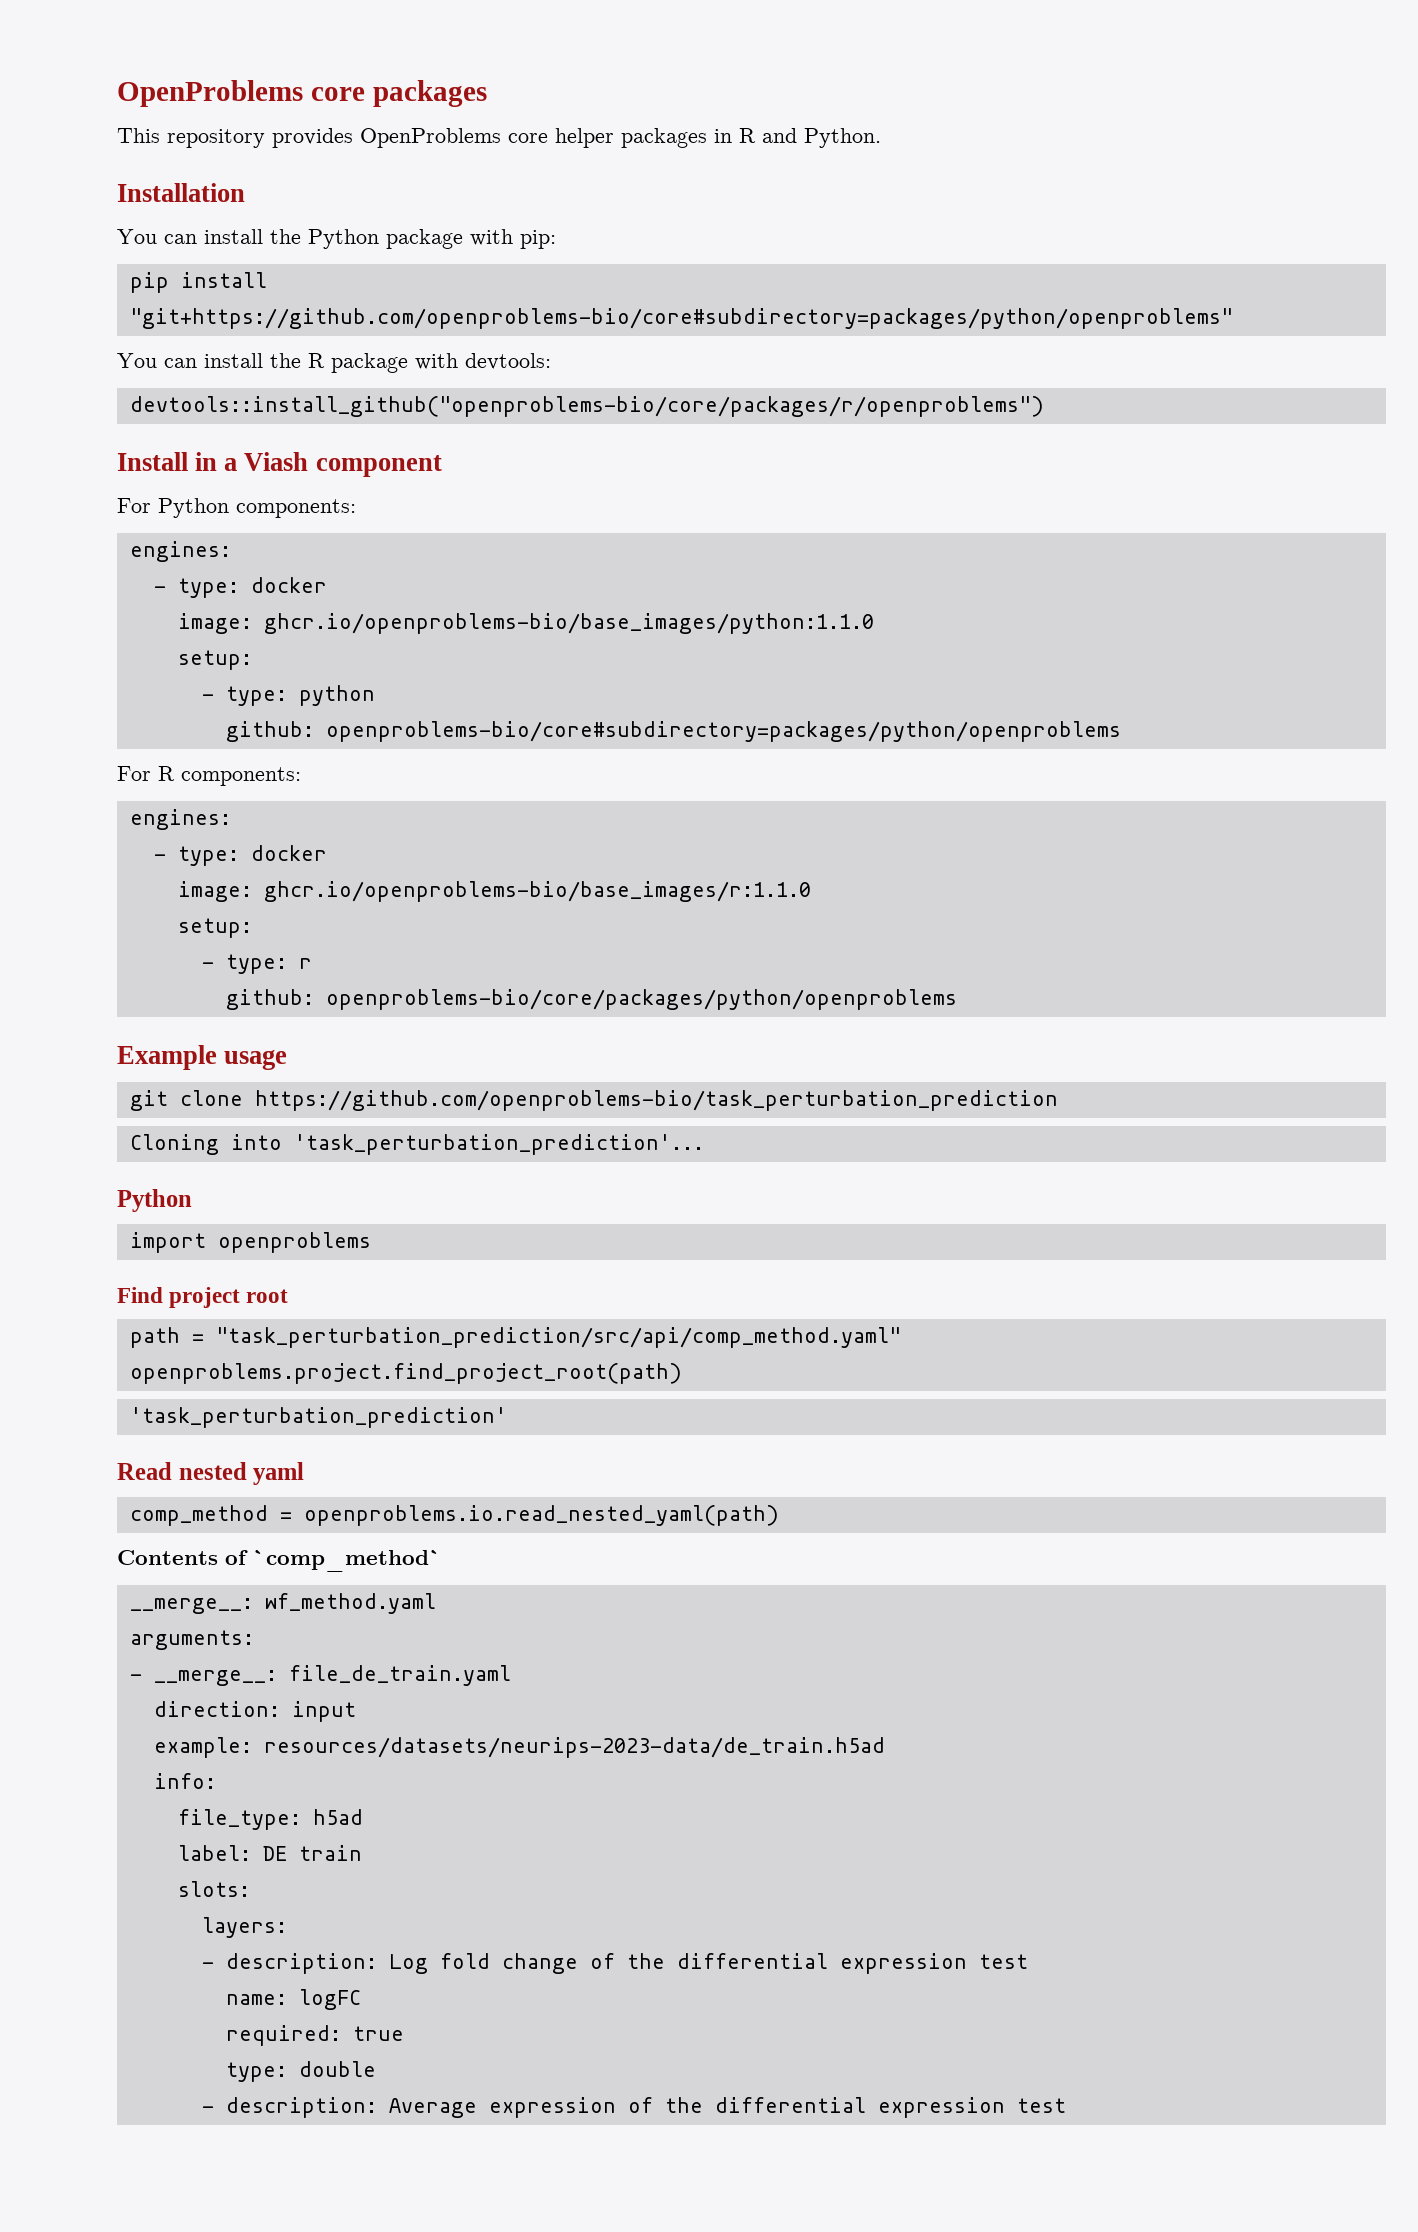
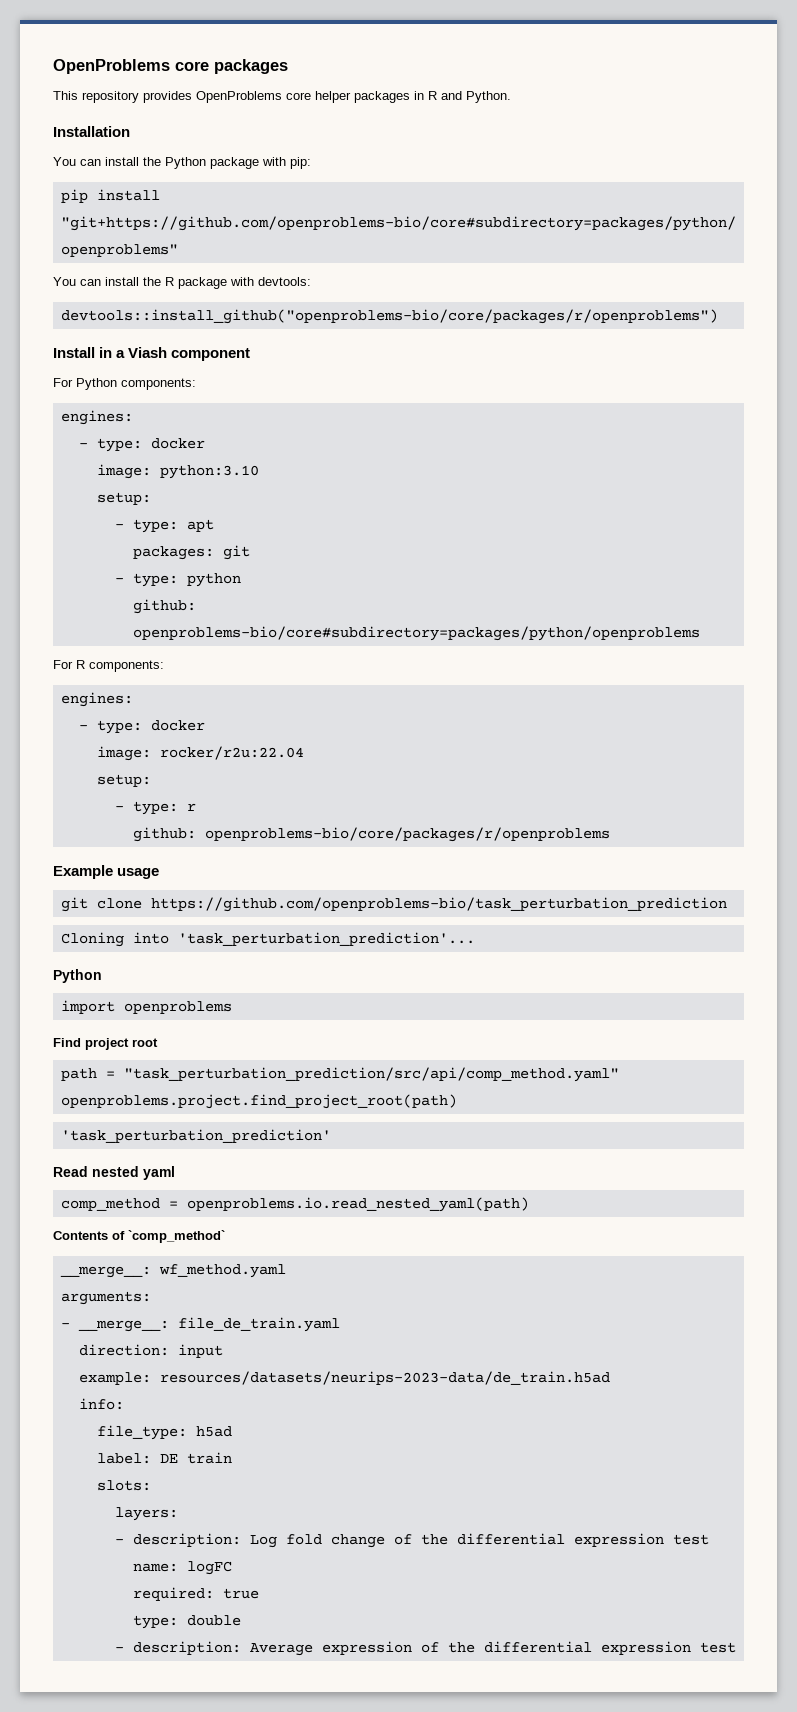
[263,613,874,634] [177,650,252,670] ghcr.io/openproblems-bio/base_images/python:1.1.0 // setup: -> [159,465,259,479] [96,492,151,505] [114,519,214,533] [132,545,250,560] python:3.10 // setup: // - type: apt // packages: git
[263,881,811,902] ghcr.io/openproblems-bio/base_images/r:1.1.0 -> [159,746,304,760] rocker/r2u:22.04
[325,989,957,1010] openproblems-bio/core/packages/python/openproblems -> [204,827,610,842] openproblems-bio/core/packages/r/openproblems

